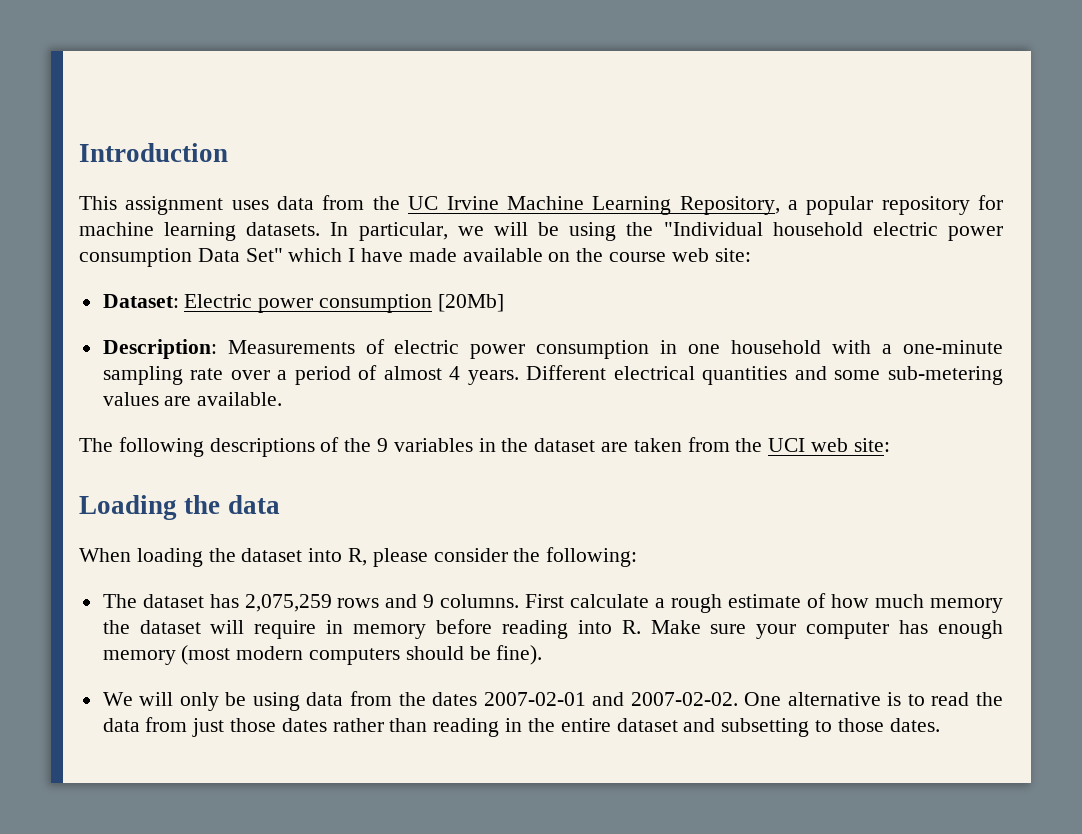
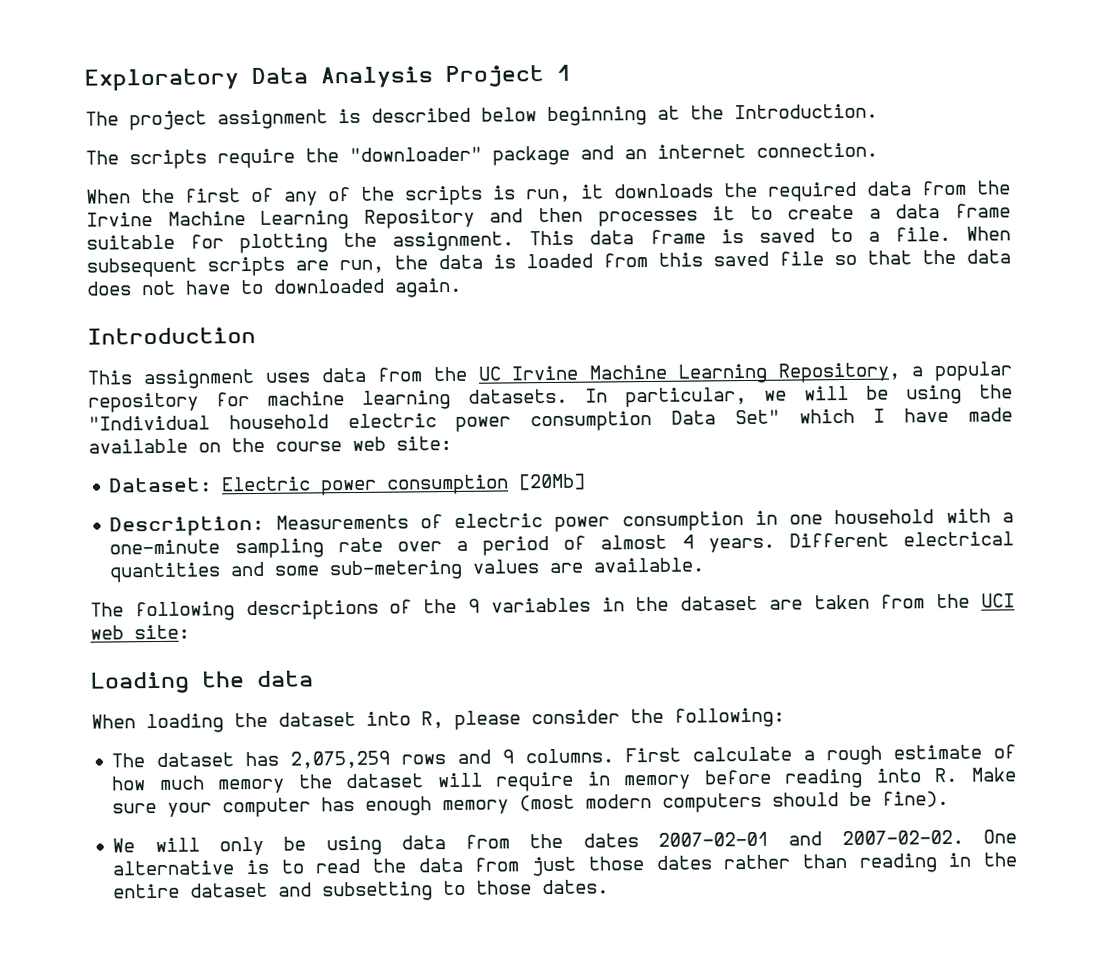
(79, 152) none -> [84,64,571,92] [85,103,878,131] [85,142,878,170] [86,180,1011,206] [86,203,1012,230] [86,226,1012,254] [86,249,1011,278] [86,277,462,298] Exploratory Data Analysis Project 1 // The project assignment is described below beginning at the Introduction. // The scripts require the "downloader" package and an internet connection. // When the first of any of the scripts is run, it downloads the required data from the Irvine Machine Learning Repository and then processes it to create a data frame suitable for plotting the assignment. This data frame is saved to a file. When subsequent scripts are run, the data is loaded from this saved file so that the data does not have to downloaded again. //

